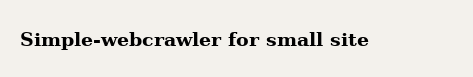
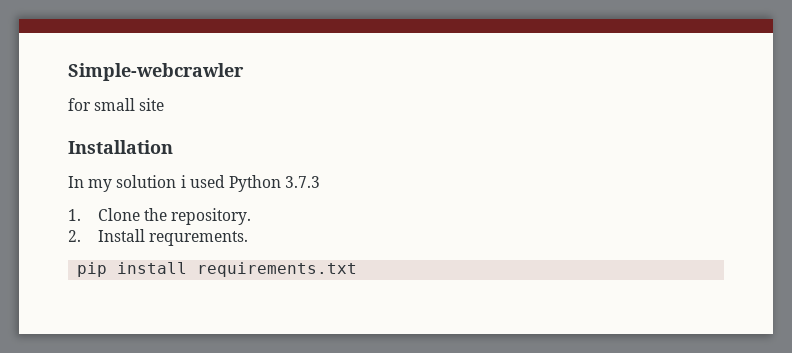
(222, 41) none -> (244, 72) //
(369, 39) none -> [68,140,173,154] [68,175,321,192] [68,208,252,225] [68,229,249,246] [77,262,358,277] // Installation // In my solution i used Python 3.7.3 // 1. Clone the repository. // 2. Install requrements. // pip install requirements.txt

